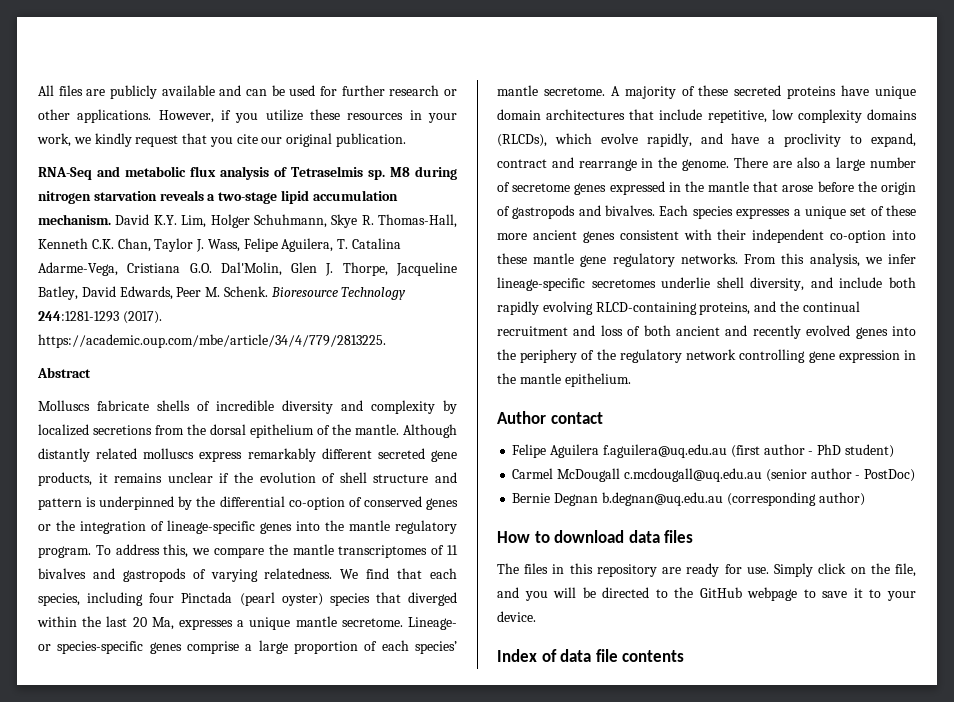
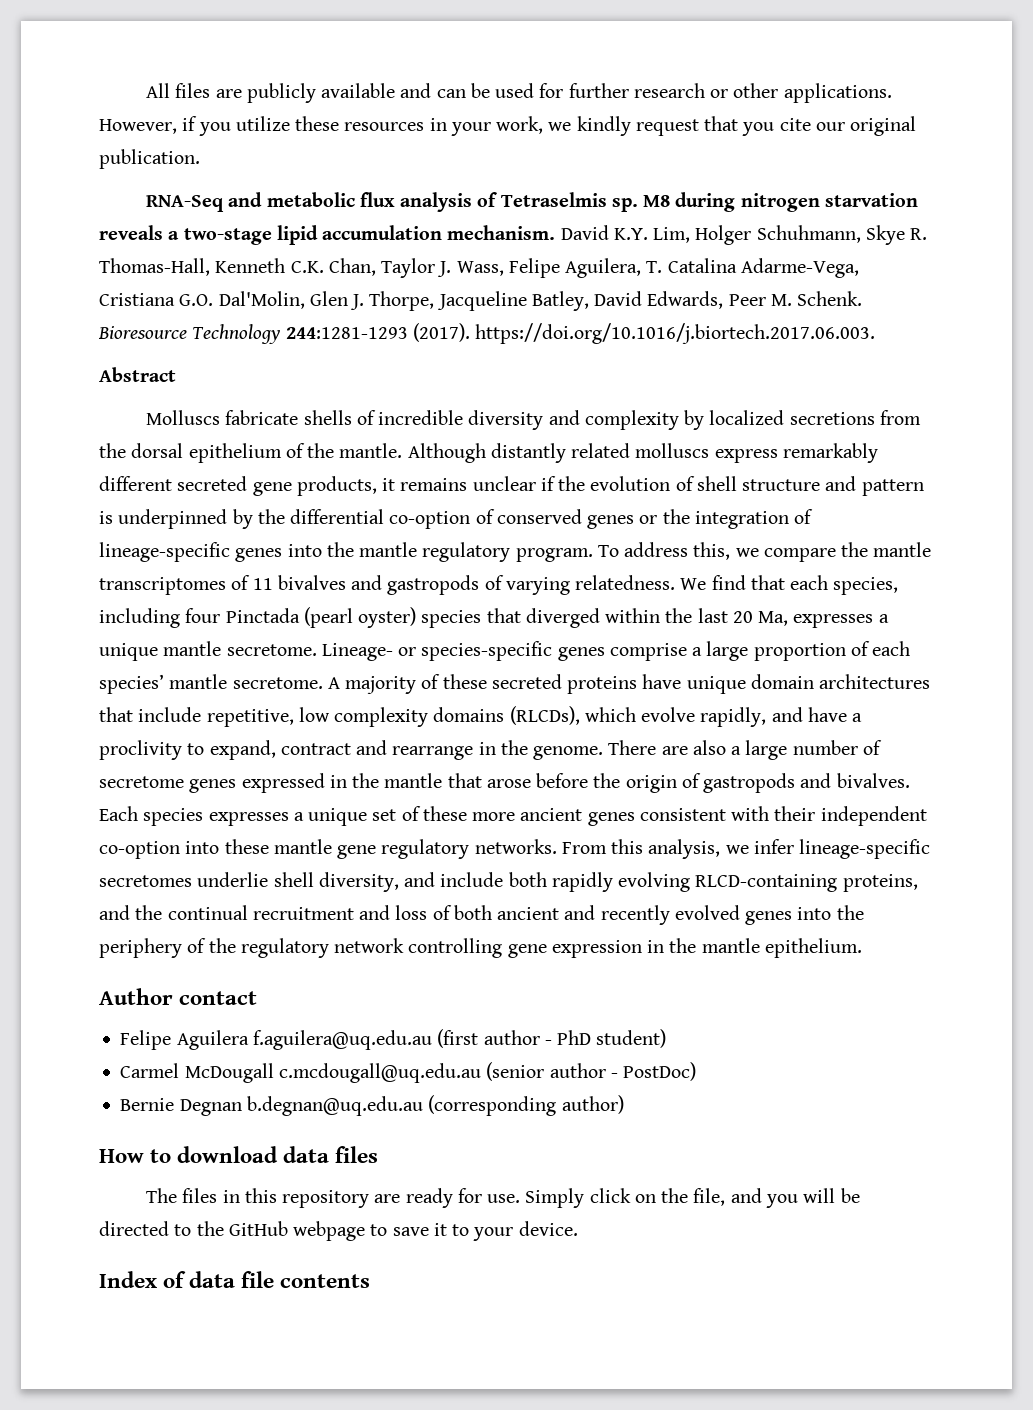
[38,334,386,348] https://academic.oup.com/mbe/article/34/4/779/2813225. -> [475,323,876,344] https://doi.org/10.1016/j.biortech.2017.06.003.

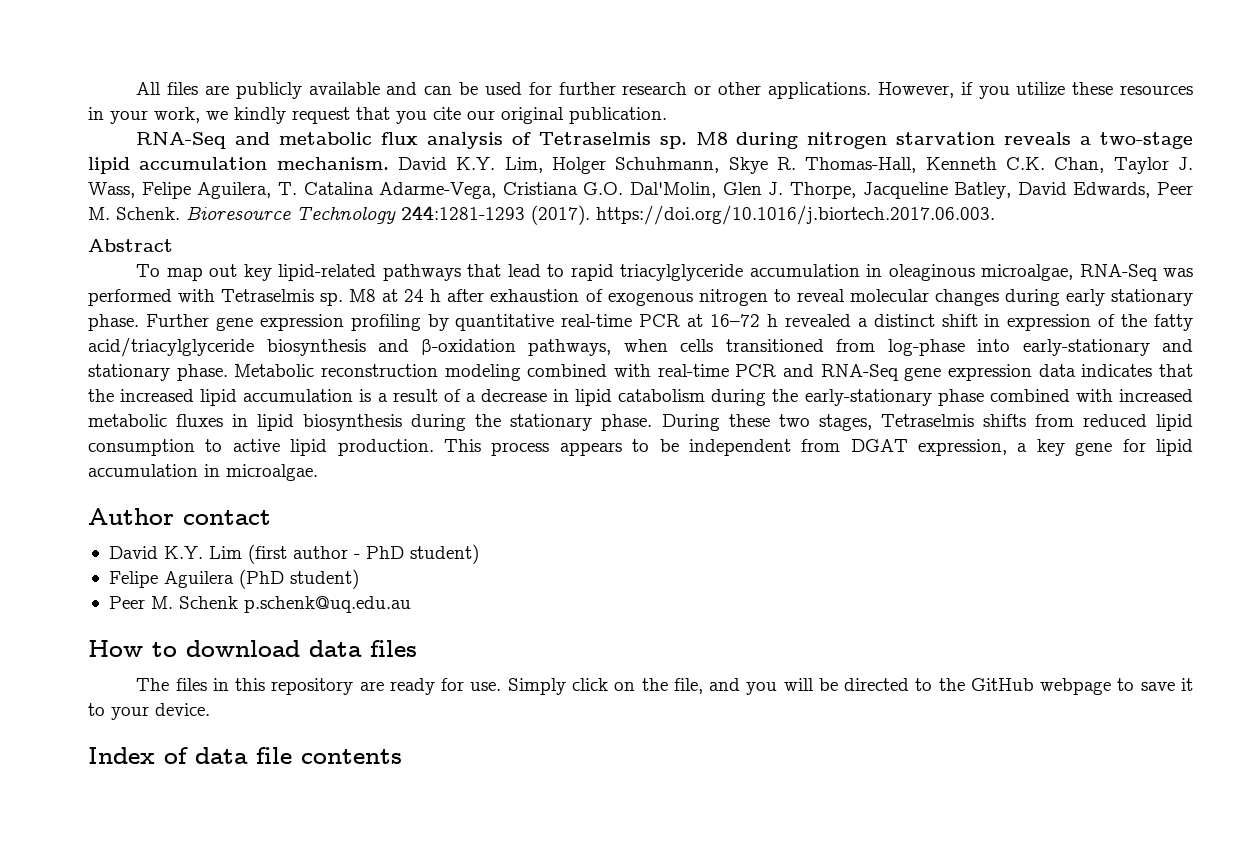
[146,410,921,430] [99,443,878,463] [99,476,924,496] [99,509,814,529] [99,542,932,562] [99,575,899,595] [99,607,889,628] [99,641,911,661] [99,674,931,694] [99,706,863,727] [99,740,882,760] [99,773,910,793] [99,806,927,826] [99,839,931,859] [99,872,918,892] [99,905,864,925] [99,938,862,958] Molluscs fabricate shells of incredible diversity and complexity by localized secretions from the dorsal epithelium of the mantle. Although distantly related molluscs express remarkably different secreted gene products, it remains unclear if the evolution of shell structure and pattern is underpinned by the differential co-option of conserved genes or the integration of lineage-specific genes into the mantle regulatory program. To address this, we compare the mantle transcriptomes of 11 bivalves and gastropods of varying relatedness. We find that each species, including four Pinctada (pearl oyster) species that diverged within the last 20 Ma, expresses a unique mantle secretome. Lineage- or species-specific genes comprise a large proportion of each species’ mantle secretome. A majority of these secreted proteins have unique domain architectures that include repetitive, low complexity domains (RLCDs), which evolve rapidly, and have a proclivity to expand, contract and rearrange in the genome. There are also a large number of secretome genes expressed in the mantle that arose before the origin of gastropods and bivalves. Each species expresses a unique set of these more ancient genes consistent with their independent co-option into these mantle gene regulatory networks. From this analysis, we infer lineage-specific secretomes underlie shell diversity, and include both rapidly evolving RLCD-containing proteins, and the continual recruitment and loss of both ancient and recently evolved genes into the periphery of the regulatory network controlling gene expression in the mantle epithelium. -> [136,264,1193,281] [88,289,1193,306] [88,314,1193,331] [88,337,1193,357] [88,364,1193,381] [88,389,1193,406] [88,414,1193,431] [88,439,1194,456] [88,464,318,481] To map out key lipid-related pathways that lead to rapid triacylglyceride accumulation in oleaginous microalgae, RNA-Seq was performed with Tetraselmis sp. M8 at 24 h after exhaustion of exogenous nitrogen to reveal molecular changes during early stationary phase. Further gene expression profiling by quantitative real-time PCR at 16–72 h revealed a distinct shift in expression of the fatty acid/triacylglyceride biosynthesis and β-oxidation pathways, when cells transitioned from log-phase into early-stationary and stationary phase. Metabolic reconstruction modeling combined with real-time PCR and RNA-Seq gene expression data indicates that the increased lipid accumulation is a result of a decrease in lipid catabolism during the early-stationary phase combined with increased metabolic fluxes in lipid biosynthesis during the stationary phase. During these two stages, Tetraselmis shifts from reduced lipid consumption to active lipid production. This process appears to be independent from DGAT expression, a key gene for lipid accumulation in microalgae.
[120,1030,432,1050] Felipe Aguilera f.aguilera@uq.edu.au -> [108,546,242,559] David K.Y. Lim
[120,1062,697,1083] [120,1095,624,1116] Carmel McDougall c.mcdougall@uq.edu.au (senior author - PostDoc) // Bernie Degnan b.degnan@uq.edu.au (corresponding author) -> [108,569,359,589] [108,596,411,613] Felipe Aguilera (PhD student) // Peer M. Schenk p.schenk@uq.edu.au

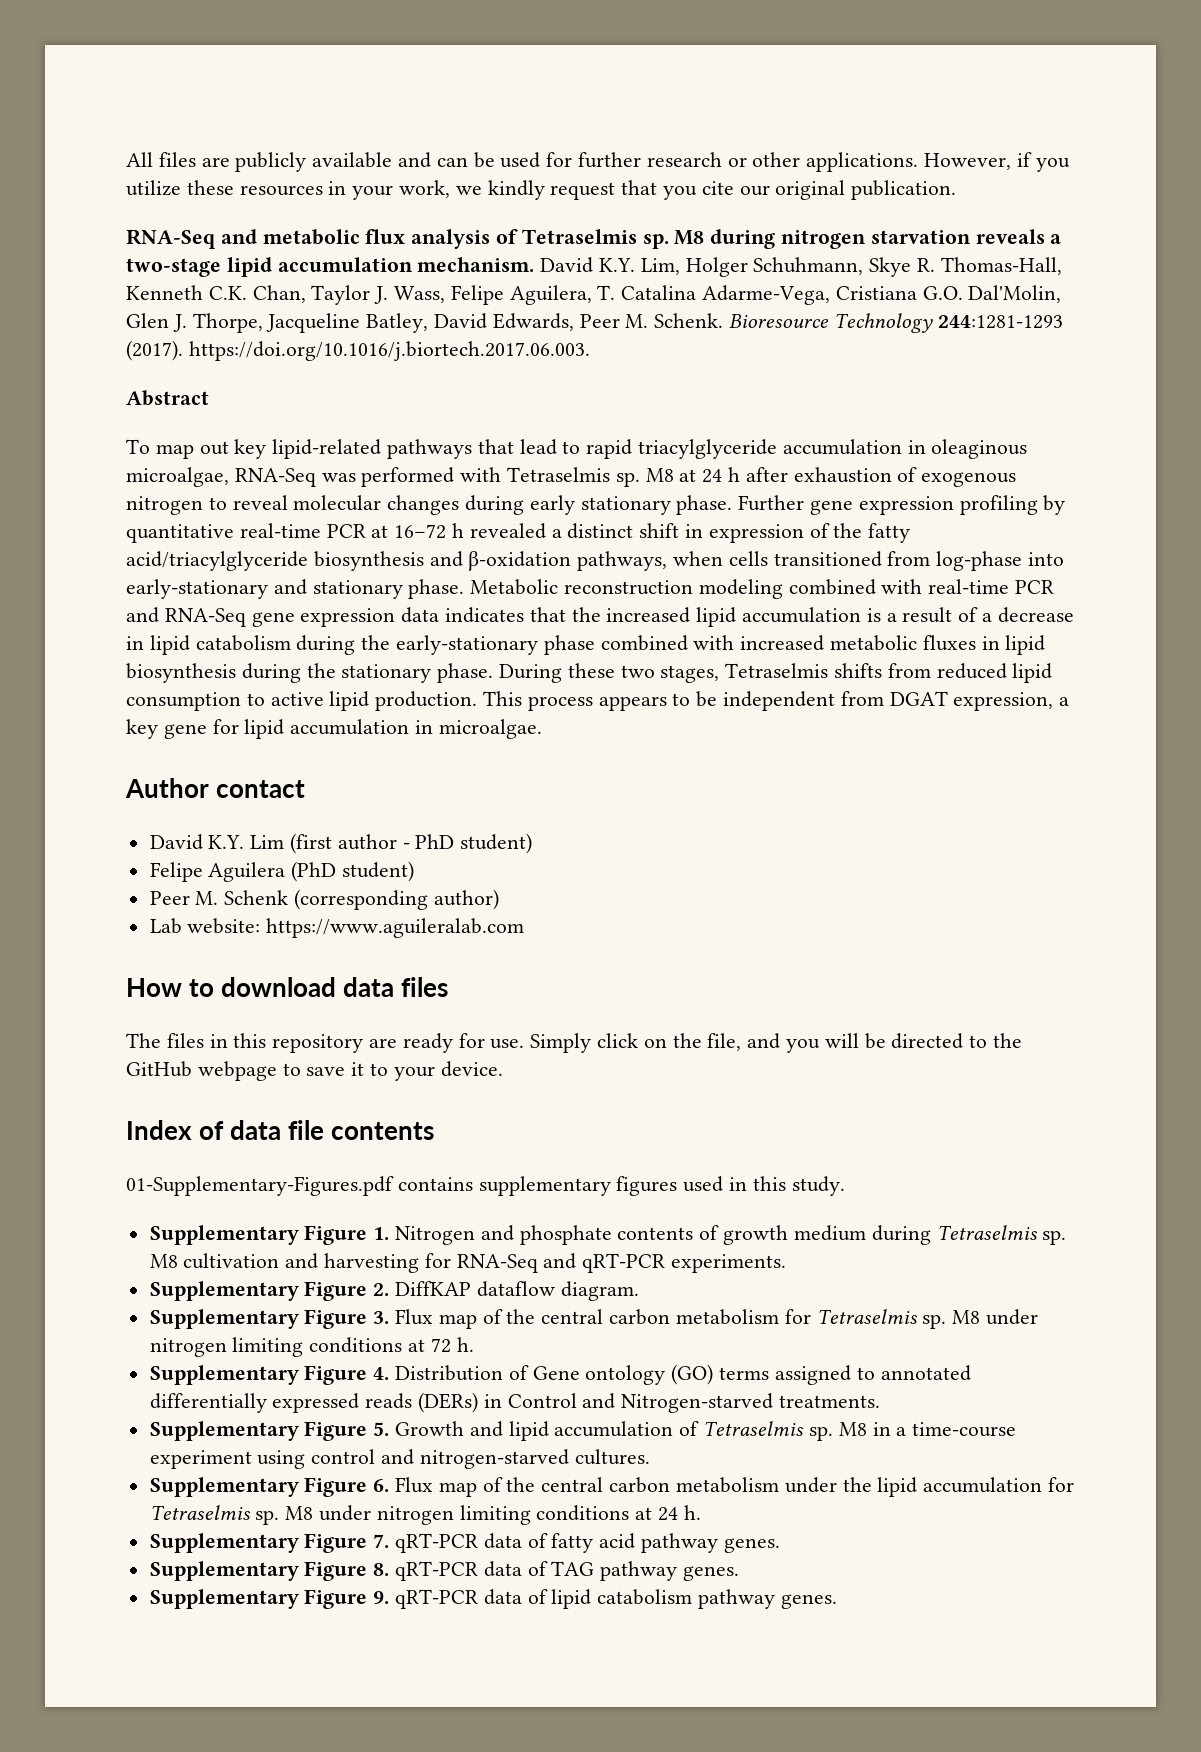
[243,596,411,613] p.schenk@uq.edu.au -> [294,889,499,910] [149,918,525,938] (corresponding author) // Lab website: https://www.aguileralab.com
(402, 756) none -> [126,1176,845,1196] [149,1225,1067,1245] [149,1253,787,1273] [149,1281,639,1301] [149,1309,1038,1329] [149,1337,474,1357] [149,1364,971,1385] [149,1392,881,1413] [149,1421,1017,1441] [149,1449,650,1469] [149,1477,1074,1497] [149,1505,701,1525] [149,1533,780,1553] [149,1561,740,1581] [149,1589,837,1609] // 01-Supplementary-Figures.pdf contains supplementary figures used in this study. // Supplementary Figure 1. Nitrogen and phosphate contents of growth medium during Tetraselmis sp. M8 cultivation and harvesting for RNA-Seq and qRT-PCR experiments. // Supplementary Figure 2. DiffKAP dataflow diagram. // Supplementary Figure 3. Flux map of the central carbon metabolism for Tetraselmis sp. M8 under nitrogen limiting conditions at 72 h. // Supplementary Figure 4. Distribution of Gene ontology (GO) terms assigned to annotated differentially expressed reads (DERs) in Control and Nitrogen-starved treatments. // Supplementary Figure 5. Growth and lipid accumulation of Tetraselmis sp. M8 in a time-course experiment using control and nitrogen-starved cultures. // Supplementary Figure 6. Flux map of the central carbon metabolism under the lipid accumulation for Tetraselmis sp. M8 under nitrogen limiting conditions at 24 h. // Supplementary Figure 7. qRT-PCR data of fatty acid pathway genes. // Supplementary Figure 8. qRT-PCR data of TAG pathway genes. // Supplementary Figure 9. qRT-PCR data of lipid catabolism pathway genes.

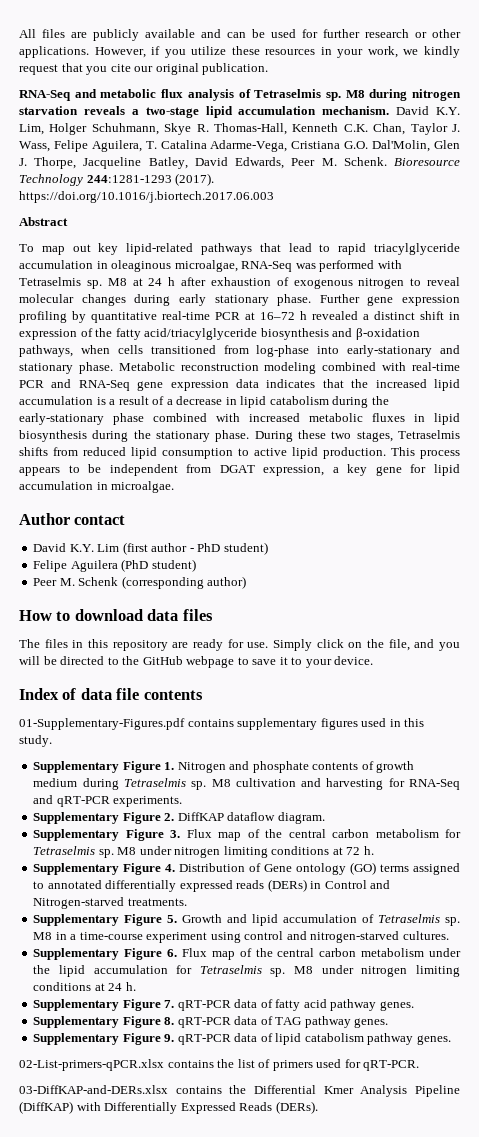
[188,341,590,361] https://doi.org/10.1016/j.biortech.2017.06.003. -> [19,191,274,203] https://doi.org/10.1016/j.biortech.2017.06.003
[149,918,525,938] // Lab website: https://www.aguileralab.com -> (247, 582) none
(837, 1601) none -> [19,1059,420,1071] [19,1085,461,1097] [19,1101,318,1114] // 02-List-primers-qPCR.xlsx contains the list of primers used for qRT-PCR. // 03-DiffKAP-and-DERs.xlsx contains the Differential Kmer Analysis Pipeline (DiffKAP) with Differentially Expressed Reads (DERs).

